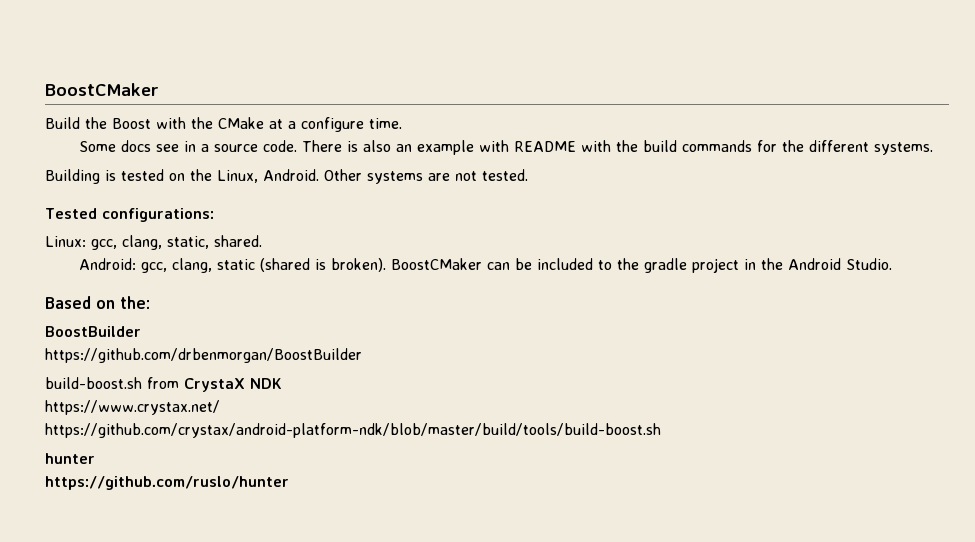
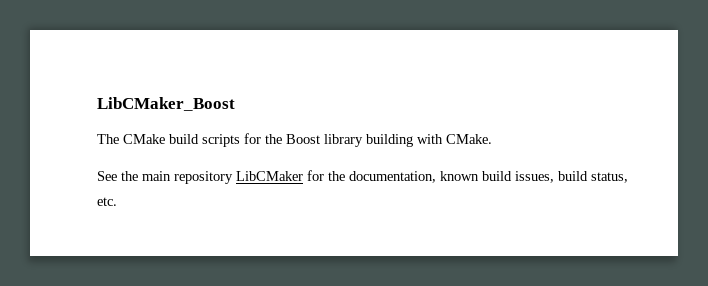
[45,83,159,96] [45,117,402,132] [79,140,934,155] [45,169,528,184] [45,208,214,222] [45,235,262,250] [79,258,893,273] [45,296,150,309] [45,326,141,337] [45,348,362,363] [45,377,282,392] [45,400,220,415] [45,423,661,438] [45,453,95,464] [45,476,289,490] BoostCMaker // Build the Boost with the CMake at a configure time. // Some docs see in a source code. There is also an example with README with the build commands for the different systems. // Building is tested on the Linux, Android. Other systems are not tested. // Tested configurations: // Linux: gcc, clang, static, shared. // Android: gcc, clang, static (shared is broken). BoostCMaker can be included to the gradle project in the Android Studio. // Based on the: // BoostBuilder // https://github.com/drbenmorgan/BoostBuilder // build-boost.sh from CrystaX NDK // https://www.crystax.net/ // https://github.com/crystax/android-platform-ndk/blob/master/build/tools/build-boost.sh // hunter // https://github.com/ruslo/hunter -> [97,97,235,111] [97,133,492,147] [97,170,628,184] [97,197,117,206] LibCMaker_Boost // The CMake build scripts for the Boost library building with CMake. // See the main repository LibCMaker for the documentation, known build issues, build status, etc.

